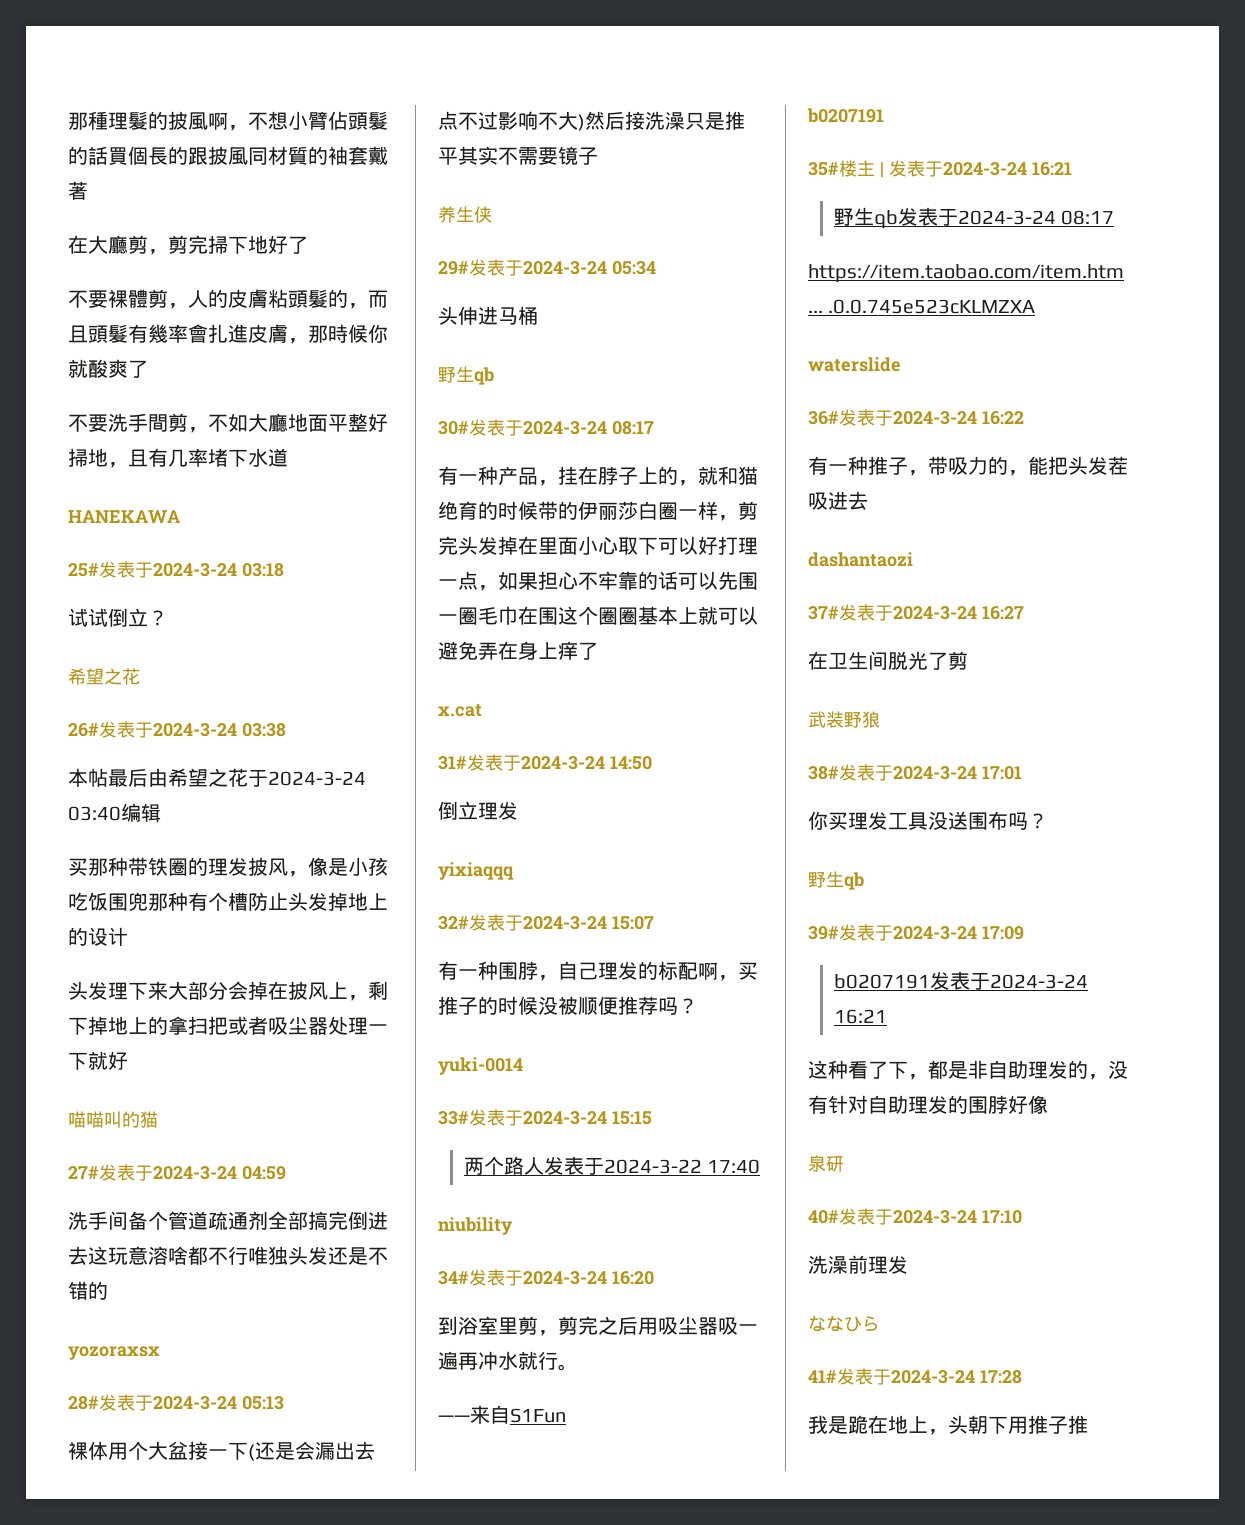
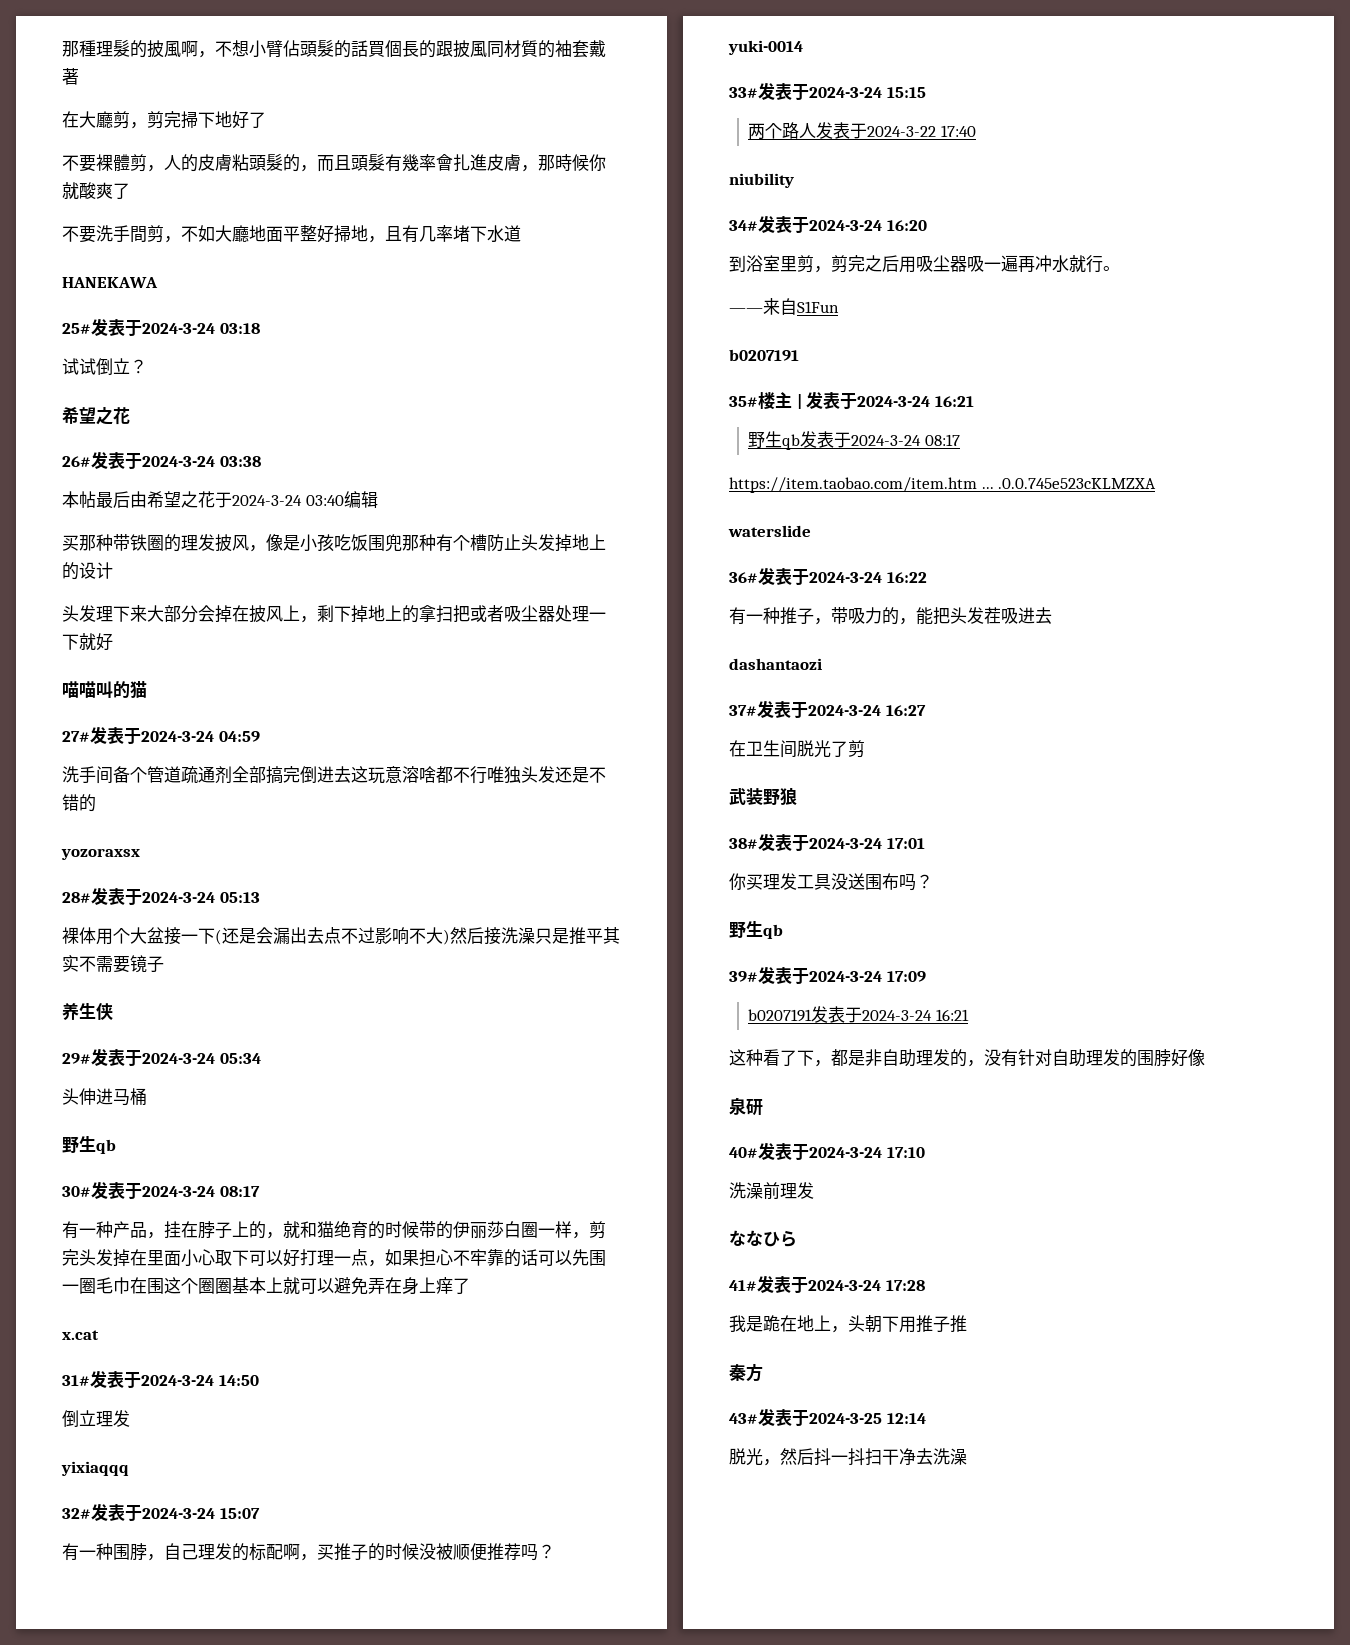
(1088, 1424) none -> [729,1363,763,1382] [729,1408,926,1426] [729,1448,967,1466] // 秦方 // 43#发表于2024-3-25 12:14 // 脱光，然后抖一抖扫干净去洗澡

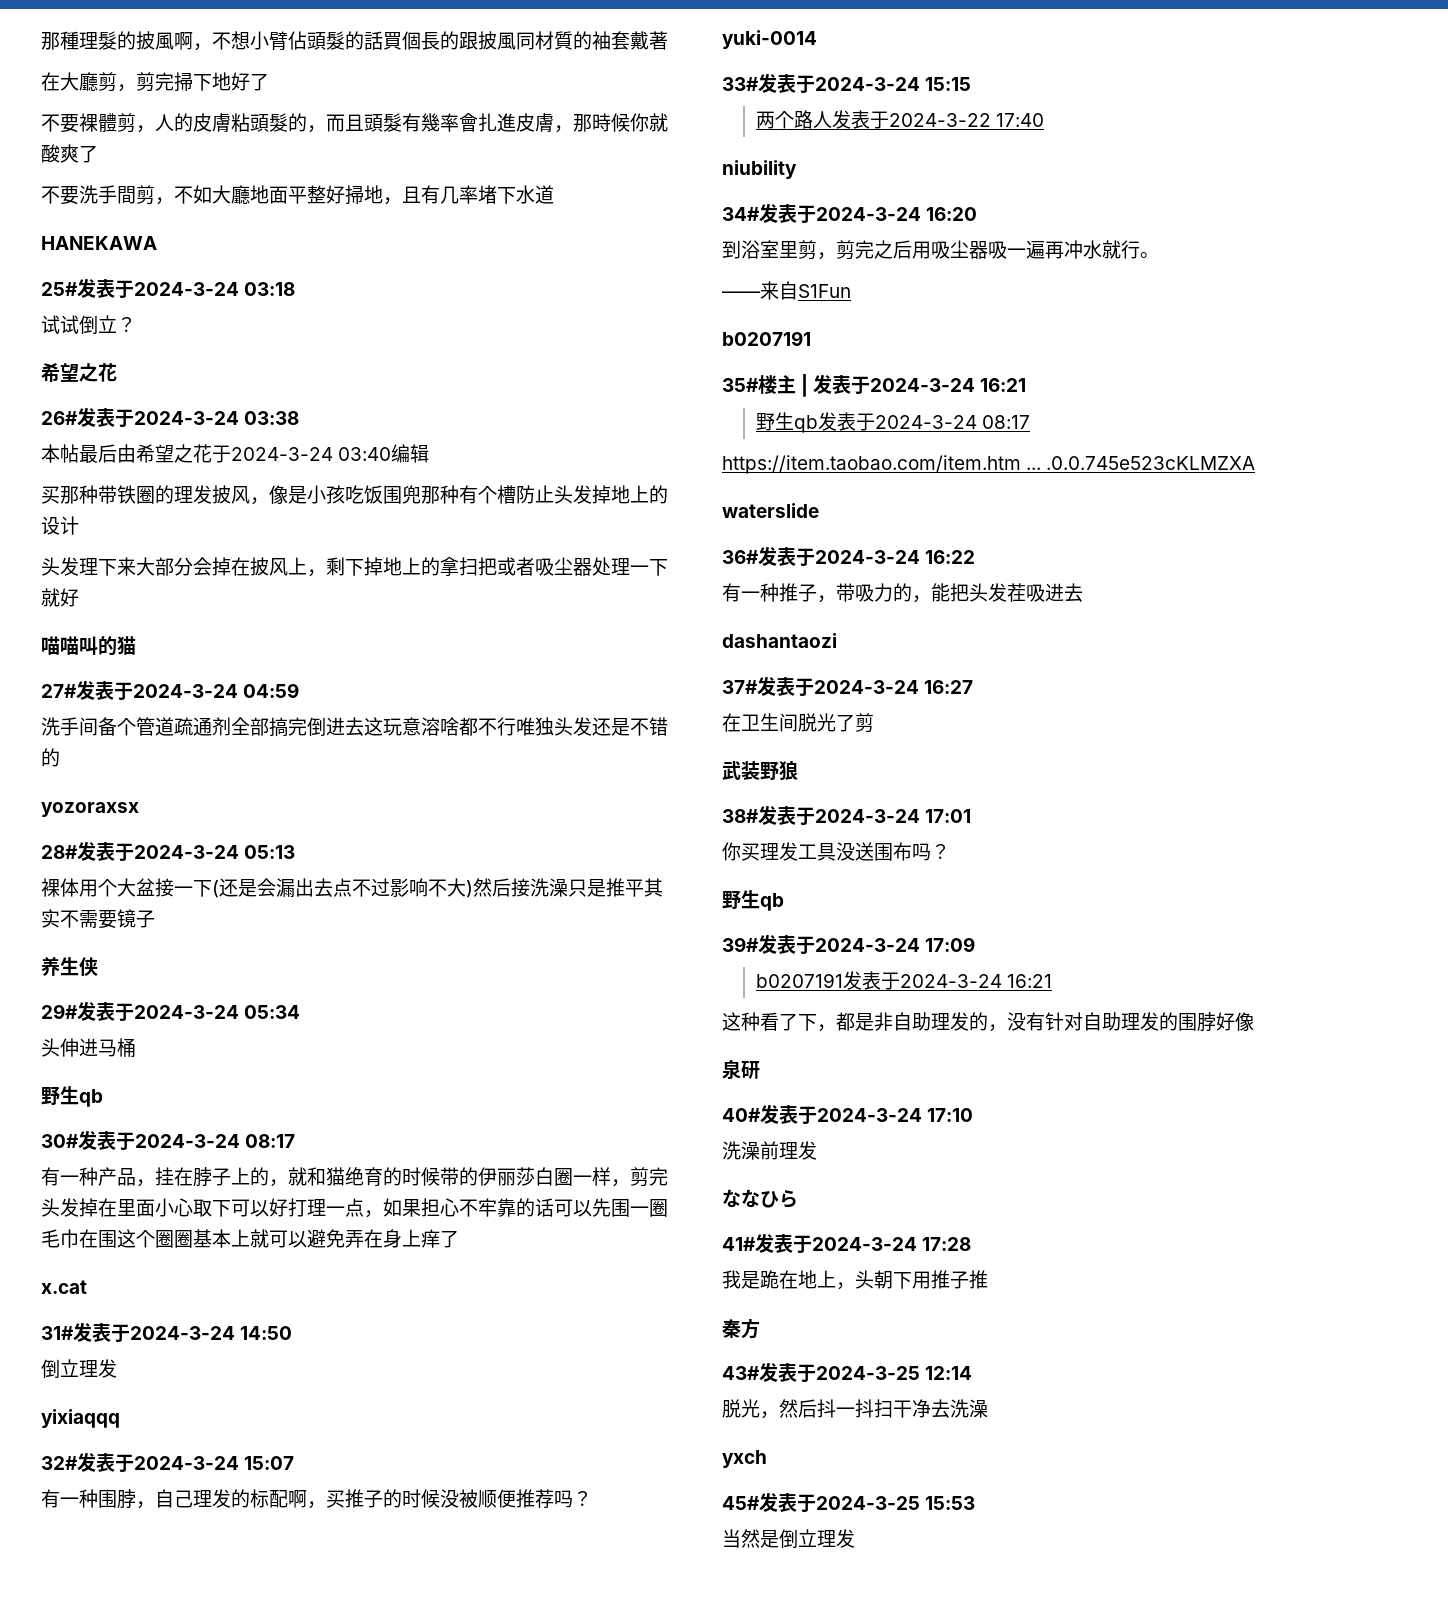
(967, 1456) none -> [722,1450,767,1468] [722,1492,976,1512] [722,1529,855,1548] // yxch // 45#发表于2024-3-25 15:53 // 当然是倒立理发

